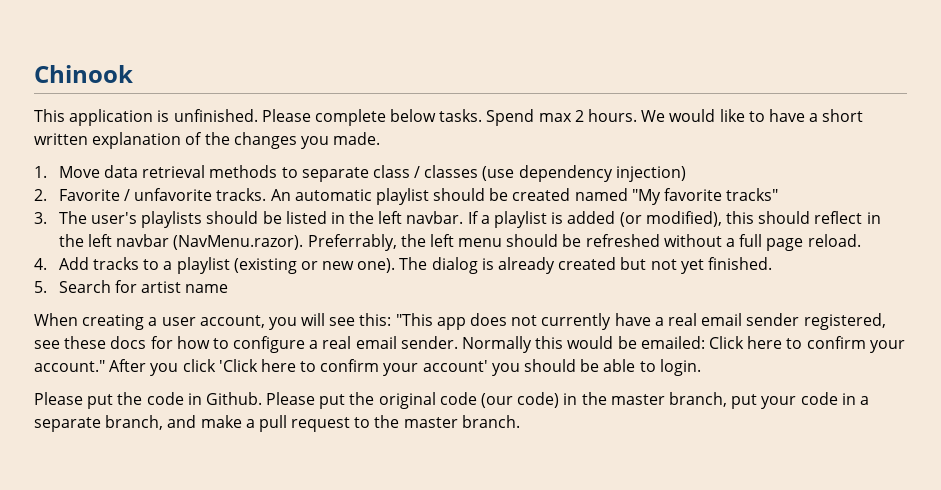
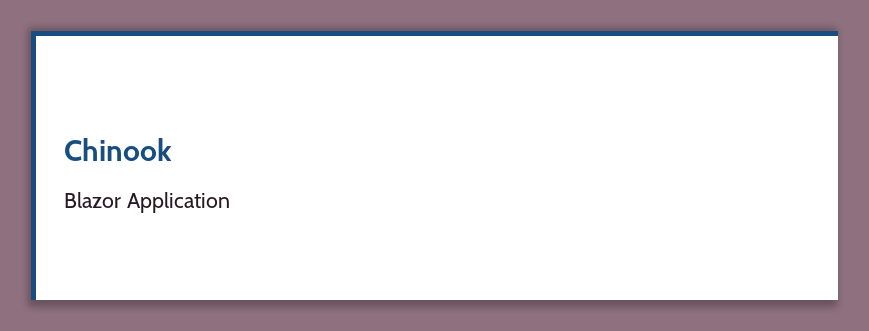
[34,109,864,126] [34,132,381,149] [34,165,686,182] [34,188,779,205] [34,211,881,228] [58,234,861,251] [34,257,772,274] [34,280,229,293] [34,313,886,330] [34,336,905,353] [34,359,701,376] [34,392,869,409] [34,415,520,432] This application is unfinished. Please complete below tasks. Spend max 2 hours. We would like to have a short written explanation of the changes you made. // 1. Move data retrieval methods to separate class / classes (use dependency injection) // 2. Favorite / unfavorite tracks. An automatic playlist should be created named "My favorite tracks" // 3. The user's playlists should be listed in the left navbar. If a playlist is added (or modified), this should reflect in the left navbar (NavMenu.razor). Preferrably, the left menu should be refreshed without a full page reload. // 4. Add tracks to a playlist (existing or new one). The dialog is already created but not yet finished. // 5. Search for artist name // When creating a user account, you will see this: "This app does not currently have a real email sender registered, see these docs for how to configure a real email sender. Normally this would be emailed: Click here to confirm your account." After you click 'Click here to confirm your account' you should be able to login. // Please put the code in Github. Please put the original code (our code) in the master branch, put your code in a separate branch, and make a pull request to the master branch. -> [64,192,230,213] Blazor Application

